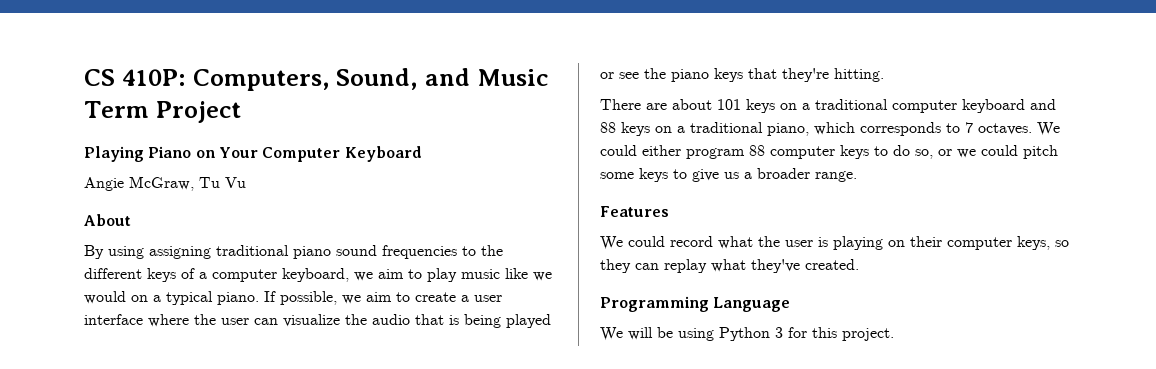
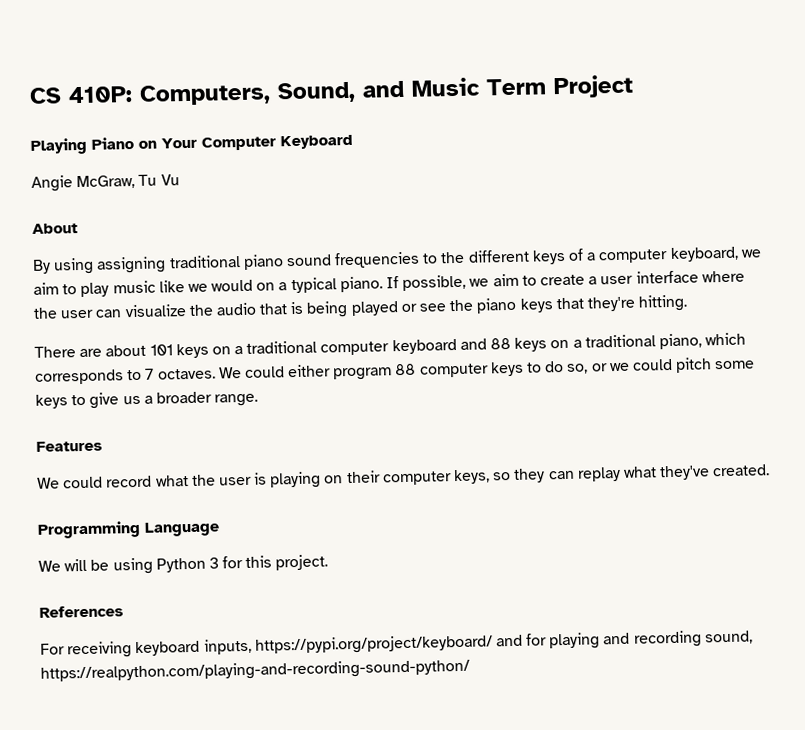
(894, 334) none -> [39,605,124,618] [40,630,753,659] [40,658,470,683] // References // For receiving keyboard inputs, https://pypi.org/project/keyboard/ and for playing and recording sound, https://realpython.com/playing-and-recording-sound-python/

